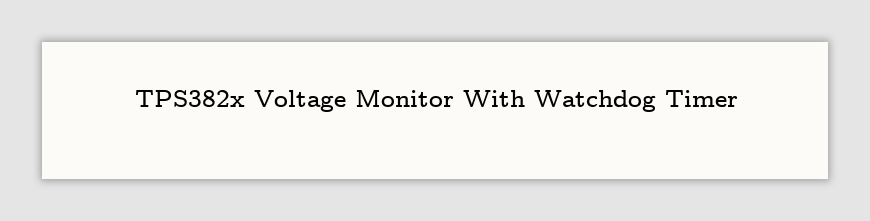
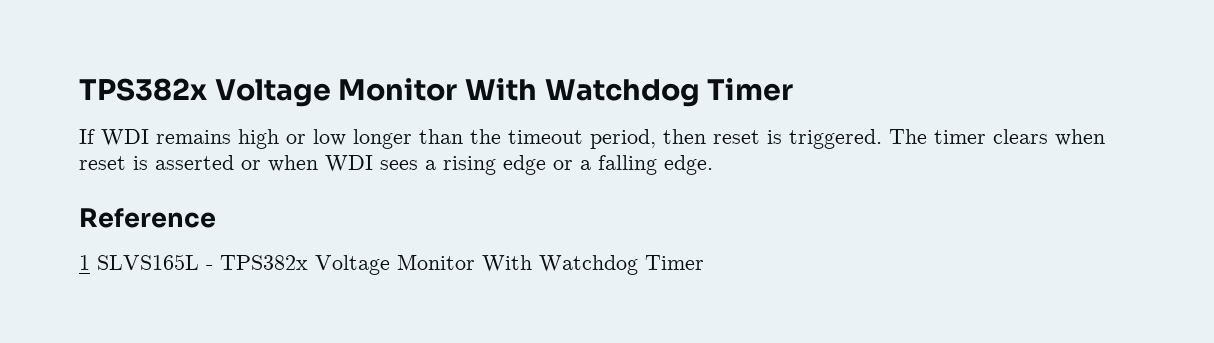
[135,89,738,112] TPS382x Voltage Monitor With Watchdog Timer -> [79,78,794,107] [79,129,1105,149] [79,155,713,175] [79,208,216,228] [79,254,704,275] TPS382x Voltage Monitor With Watchdog Timer // If WDI remains high or low longer than the timeout period, then reset is triggered. The timer clears when reset is asserted or when WDI sees a rising edge or a falling edge. // Reference // 1 SLVS165L - TPS382x Voltage Monitor With Watchdog Timer

